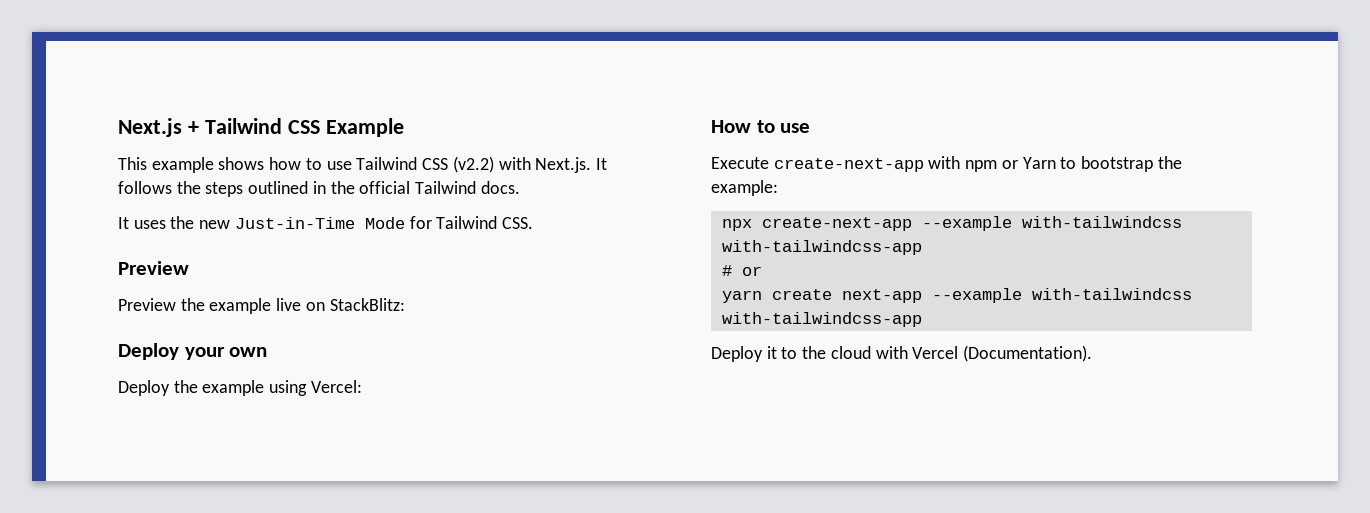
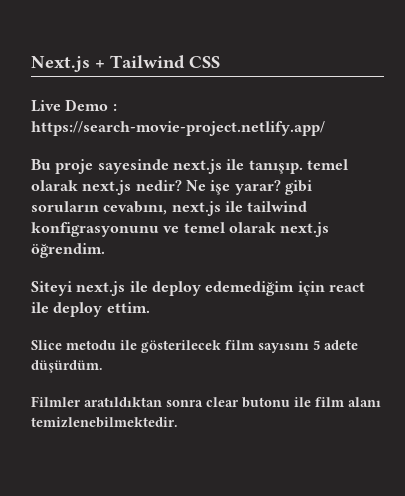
[325,118,404,137] [118,156,607,173] [118,181,520,197] [118,216,534,229] [118,261,189,275] [118,298,405,314] [118,343,268,360] [118,380,362,396] [711,120,811,133] [711,156,1182,172] [711,180,778,196] [721,216,1182,231] [721,240,922,255] [721,265,762,276] [721,288,1192,303] [721,312,922,327] [711,345,1093,362] Example // This example shows how to use Tailwind CSS (v2.2) with Next.js. It follows the steps outlined in the official Tailwind docs. // It uses the new Just-in-Time Mode for Tailwind CSS. // Preview // Preview the example live on StackBlitz: // Deploy your own // Deploy the example using Vercel: // How to use // Execute create-next-app with npm or Yarn to bootstrap the example: // npx create-next-app --example with-tailwindcss with-tailwindcss-app // # or // yarn create next-app --example with-tailwindcss with-tailwindcss-app // Deploy it to the cloud with Vercel (Documentation). -> [31,99,117,112] [31,121,325,136] [31,159,348,174] [31,180,312,195] [31,201,308,216] [31,222,330,237] [31,243,105,258] [31,281,365,296] [31,302,150,317] [31,340,358,353] [31,360,103,373] [31,396,381,408] [31,417,178,428] // Live Demo : https://search-movie-project.netlify.app/ // Bu proje sayesinde next.js ile tanışıp. temel olarak next.js nedir? Ne işe yarar? gibi soruların cevabını, next.js ile tailwind konfigrasyonunu ve temel olarak next.js öğrendim. // Siteyi next.js ile deploy edemediğim için react ile deploy ettim. // Slice metodu ile gösterilecek film sayısını 5 adete düşürdüm. // Filmler aratıldıktan sonra clear butonu ile film alanı temizlenebilmektedir.

